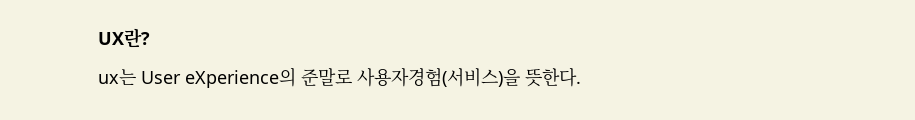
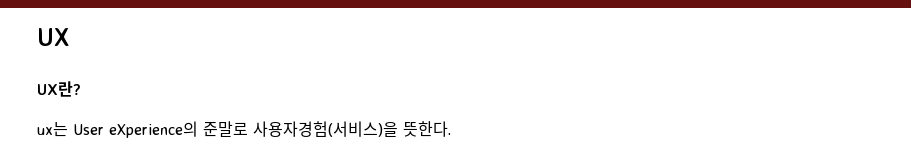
(98, 38) none -> [37,28,69,46] UX //

